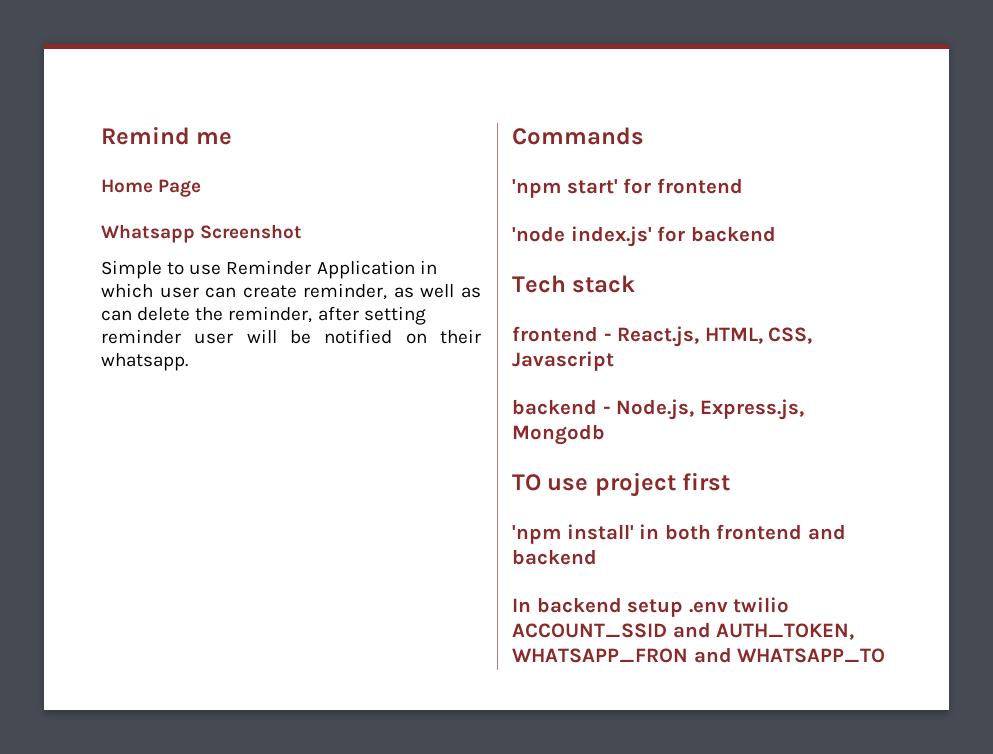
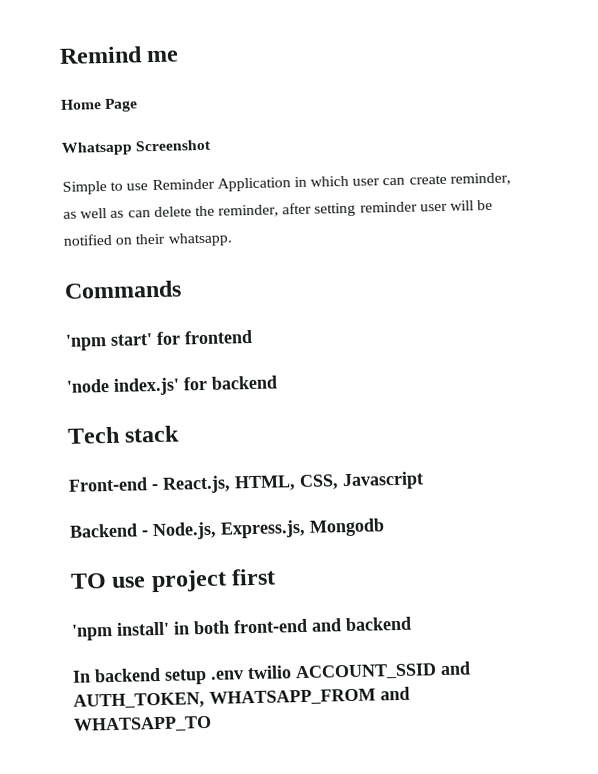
[512,326,598,342] frontend -> [68,477,148,492] Front-end
[512,399,597,415] backend -> [69,523,138,538] Backend
[716,524,803,540] frontend -> [233,618,308,634] front-end
[512,648,688,663] WHATSAPP_FRON -> [209,688,376,706] WHATSAPP_FROM

